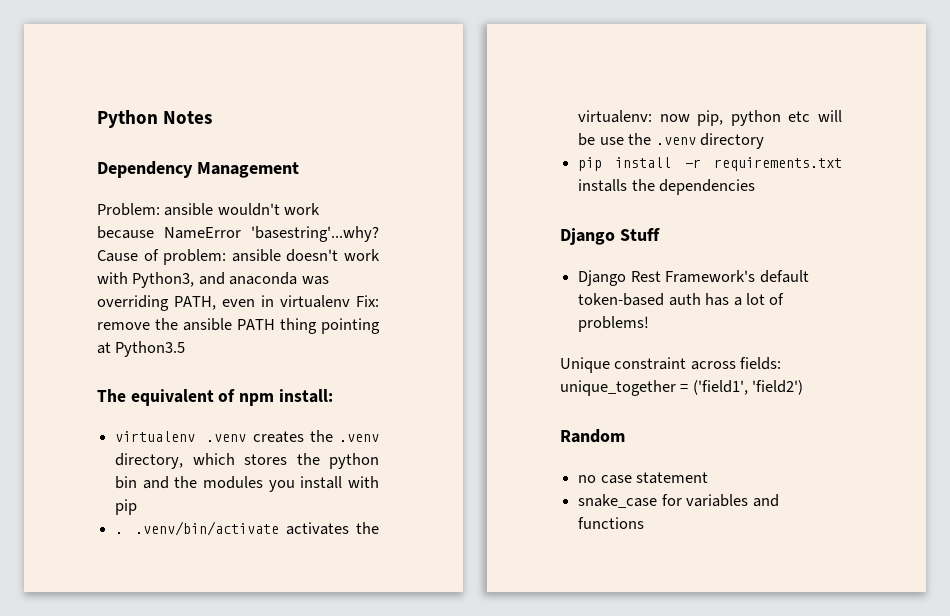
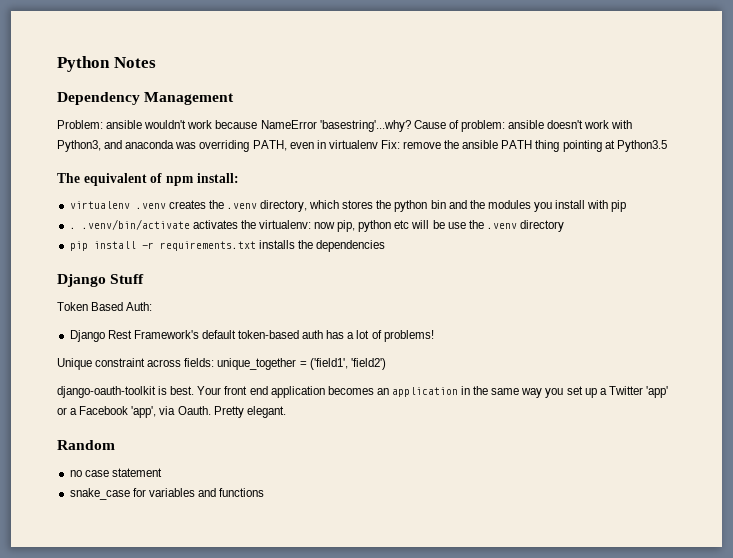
(660, 234) none -> [57,302,153,311] // Token Based Auth:
(804, 387) none -> [57,386,668,398] [57,406,286,418] // django-oauth-toolkit is best. Your front end application becomes an application in the same way you set up a Twitter 'app' or a Facebook 'app', via Oauth. Pretty elegant.

